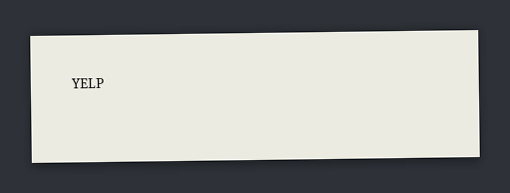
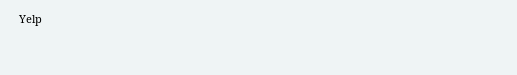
[71,78,104,89] YELP -> [18,15,42,26] Yelp

